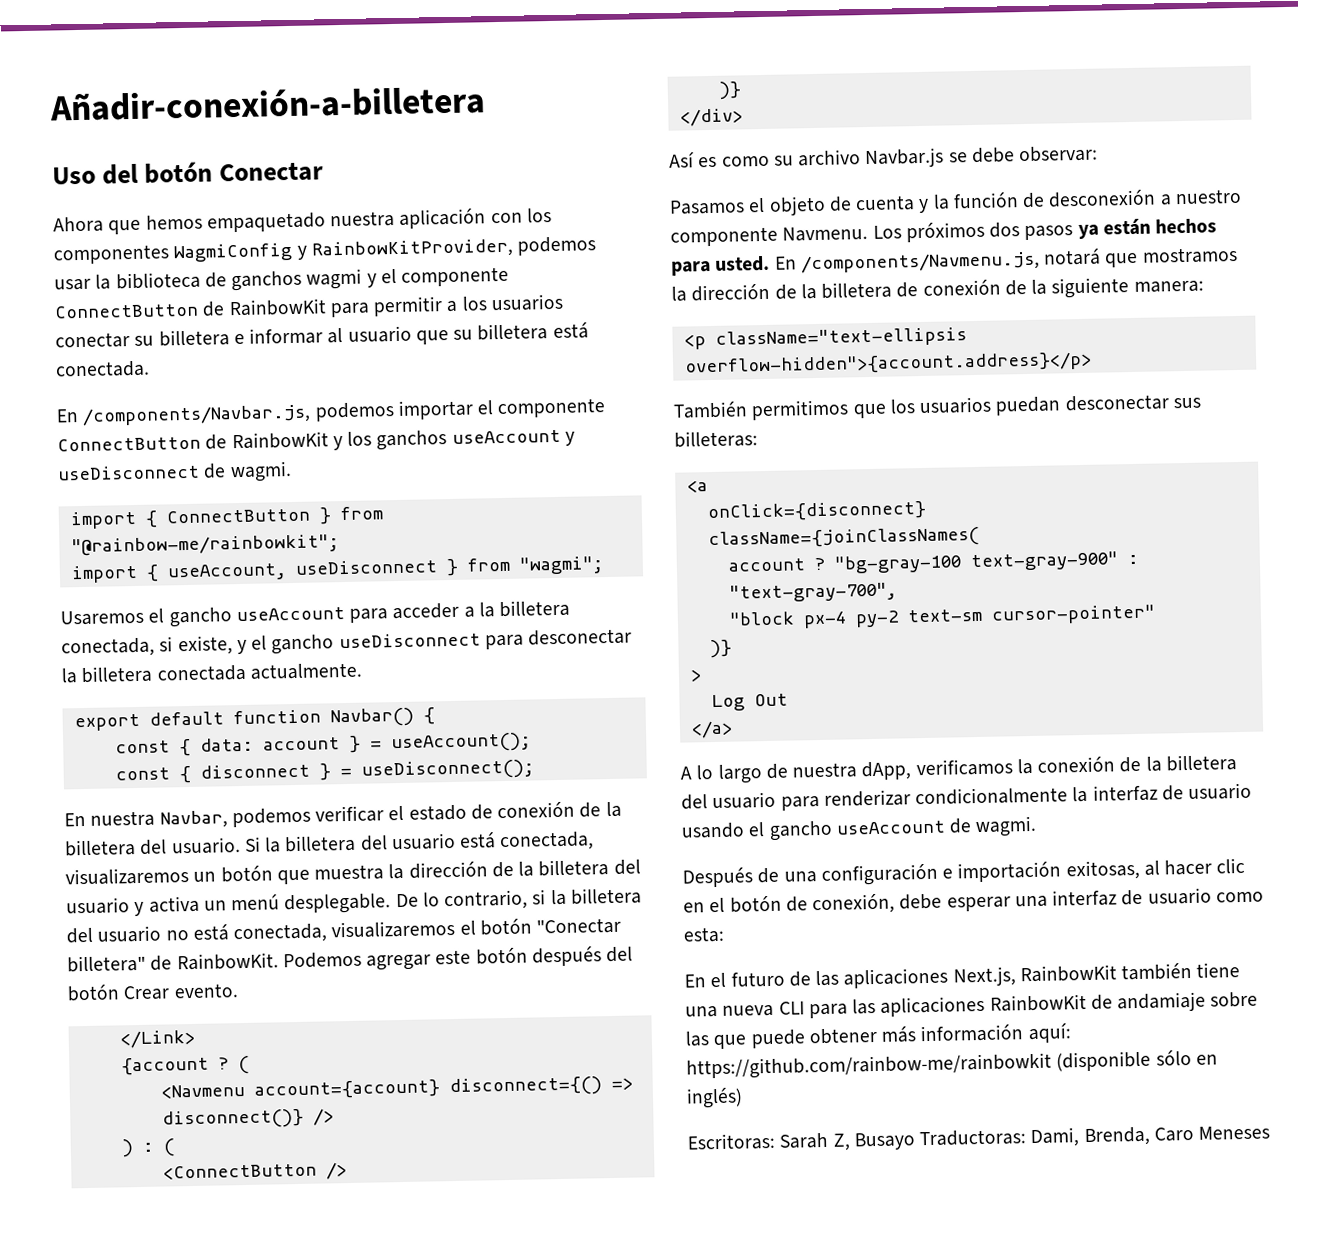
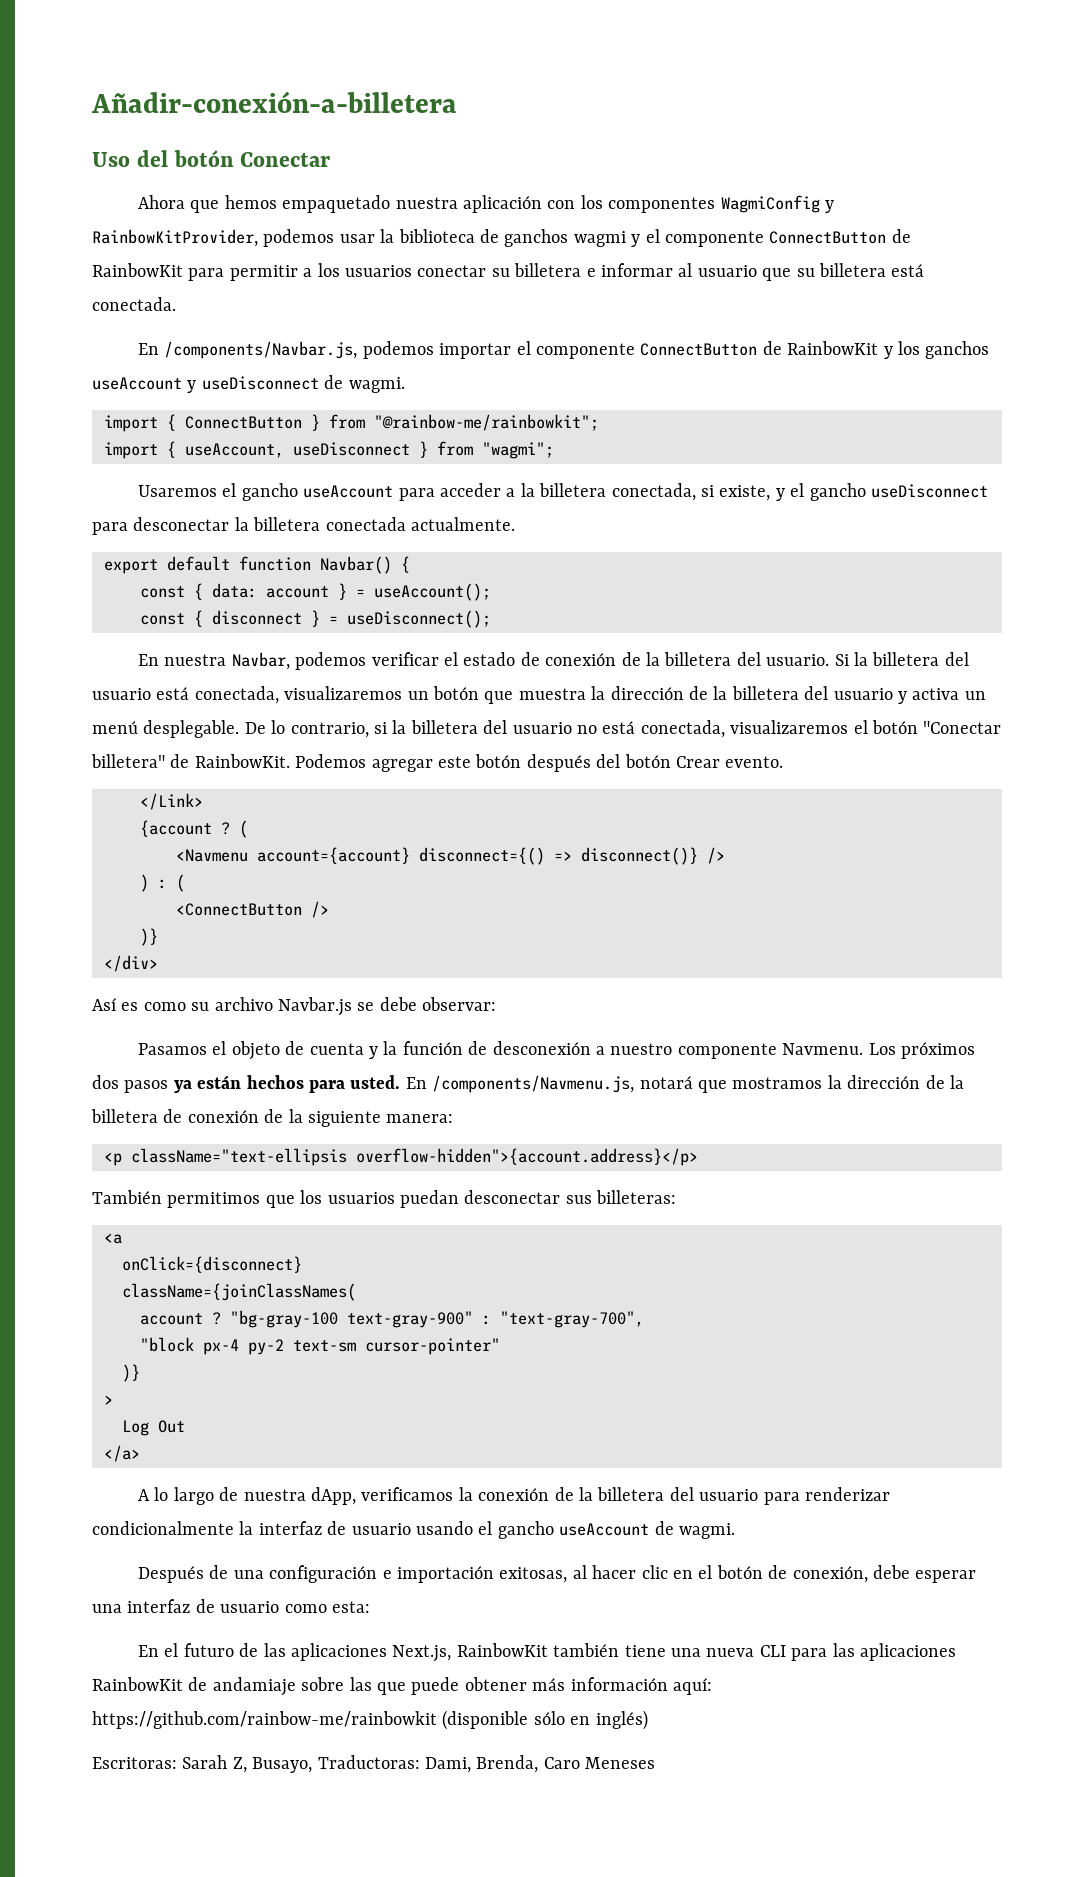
[853,1132,916,1151] Busayo -> [252,1757,313,1773] Busayo,

